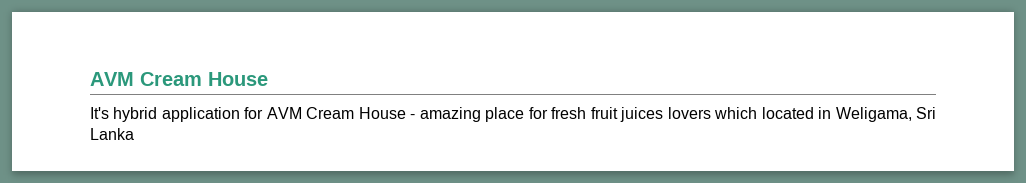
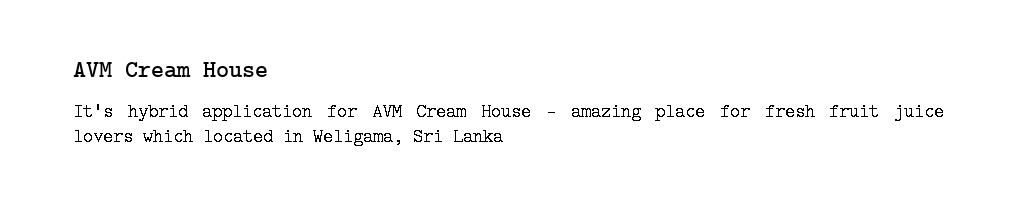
[620,107,664,122] juices -> [894,103,945,121] juice

